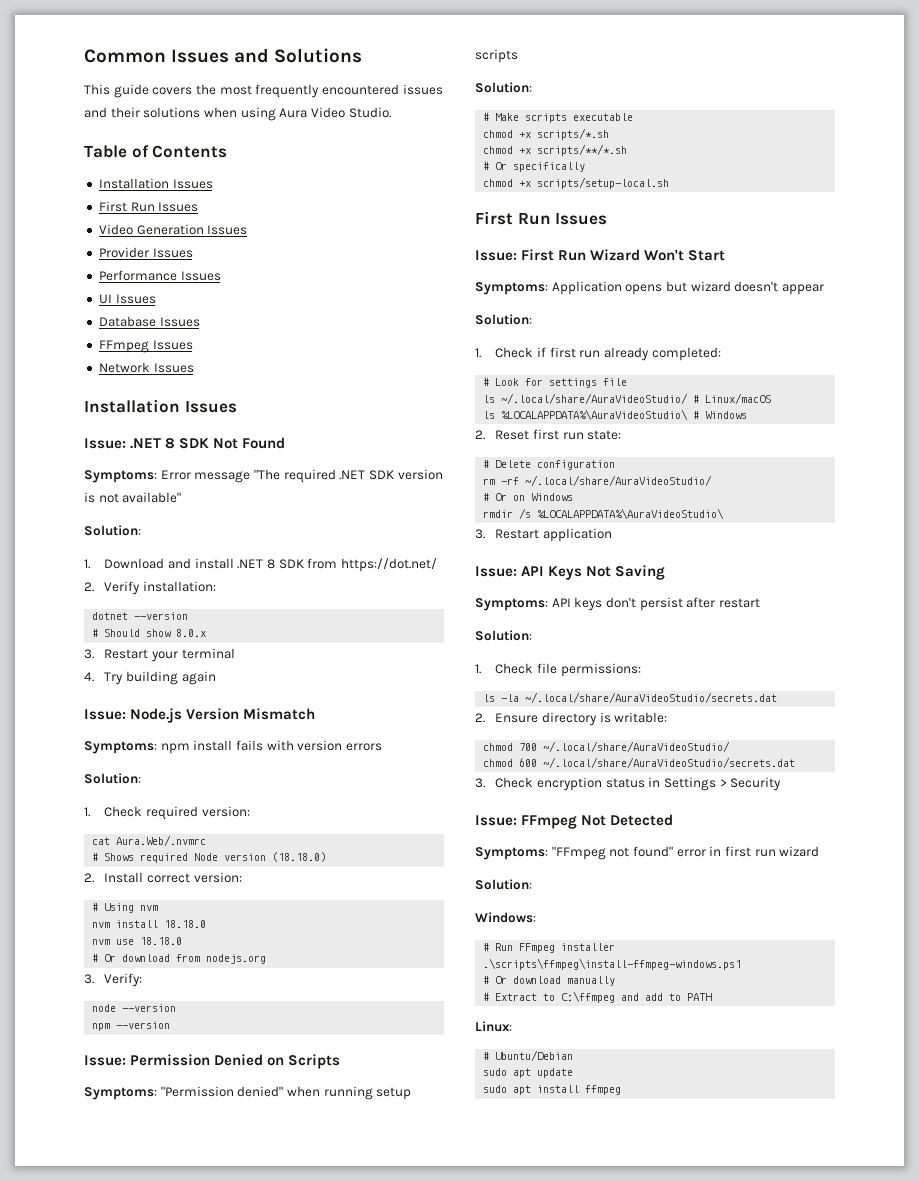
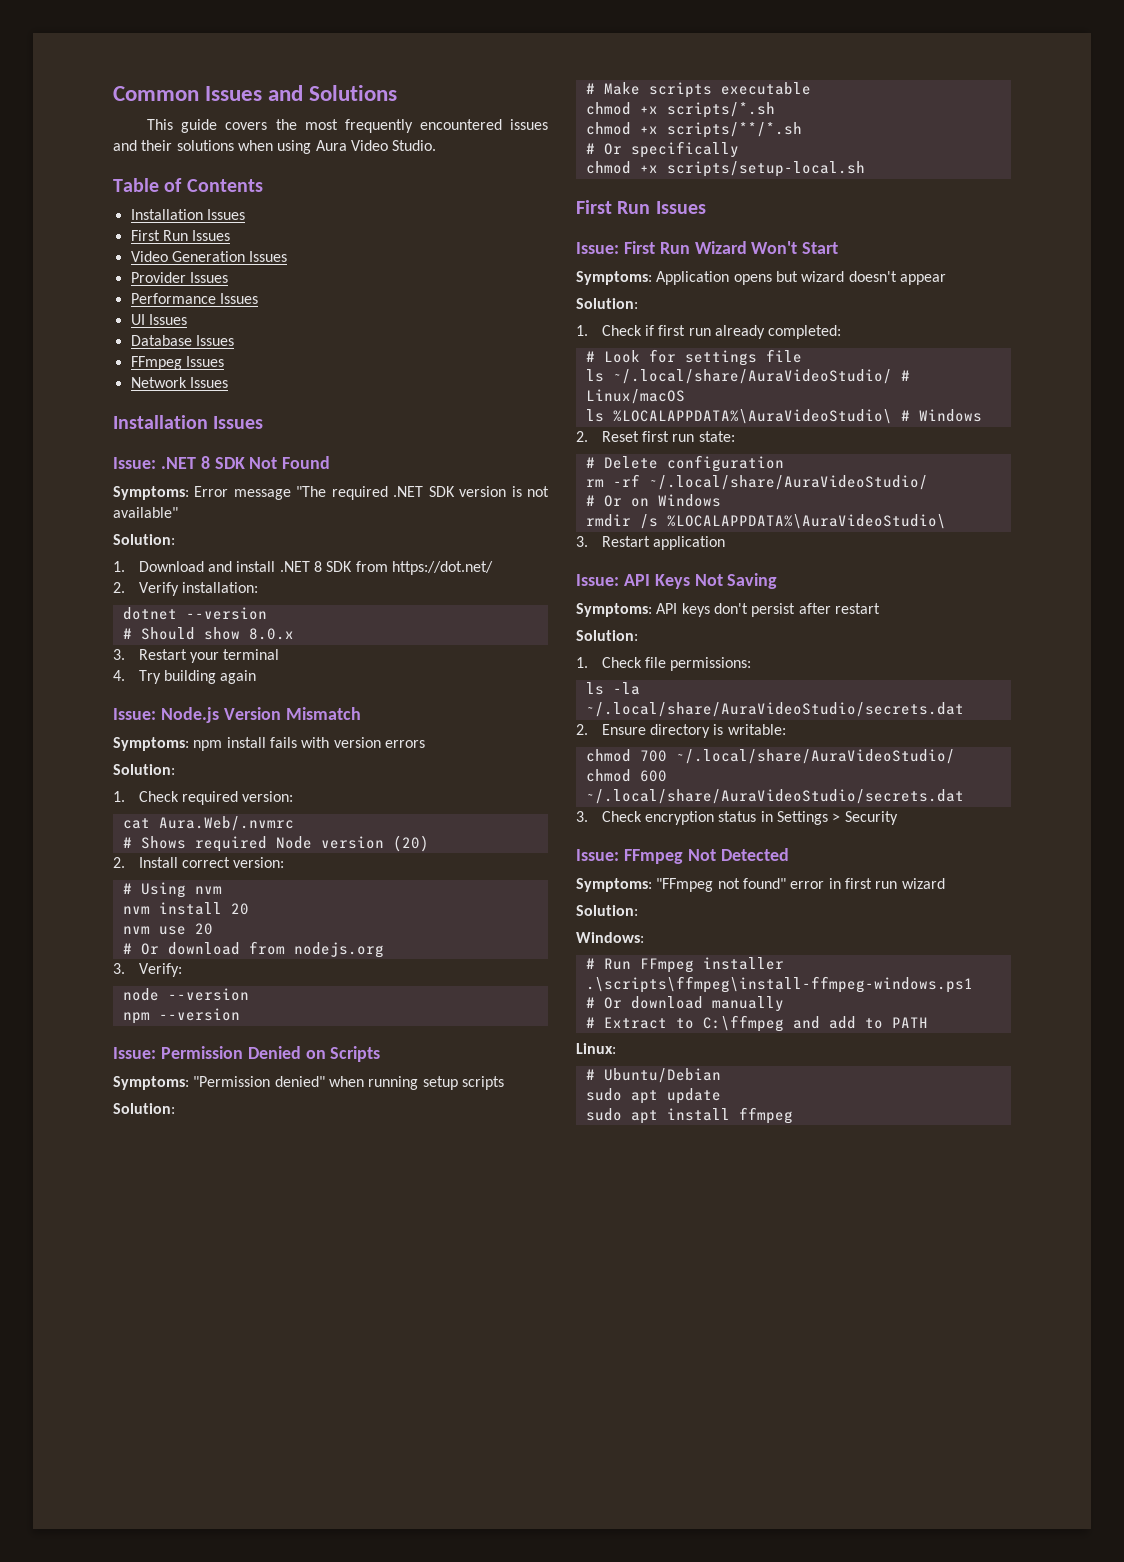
[272,852,327,862] (18.18.0) -> [392,835,429,852] (20)
[164,920,207,928] 18.18.0 -> [230,903,249,915] 20
[140,937,183,945] 18.18.0 -> [194,923,213,935] 20

